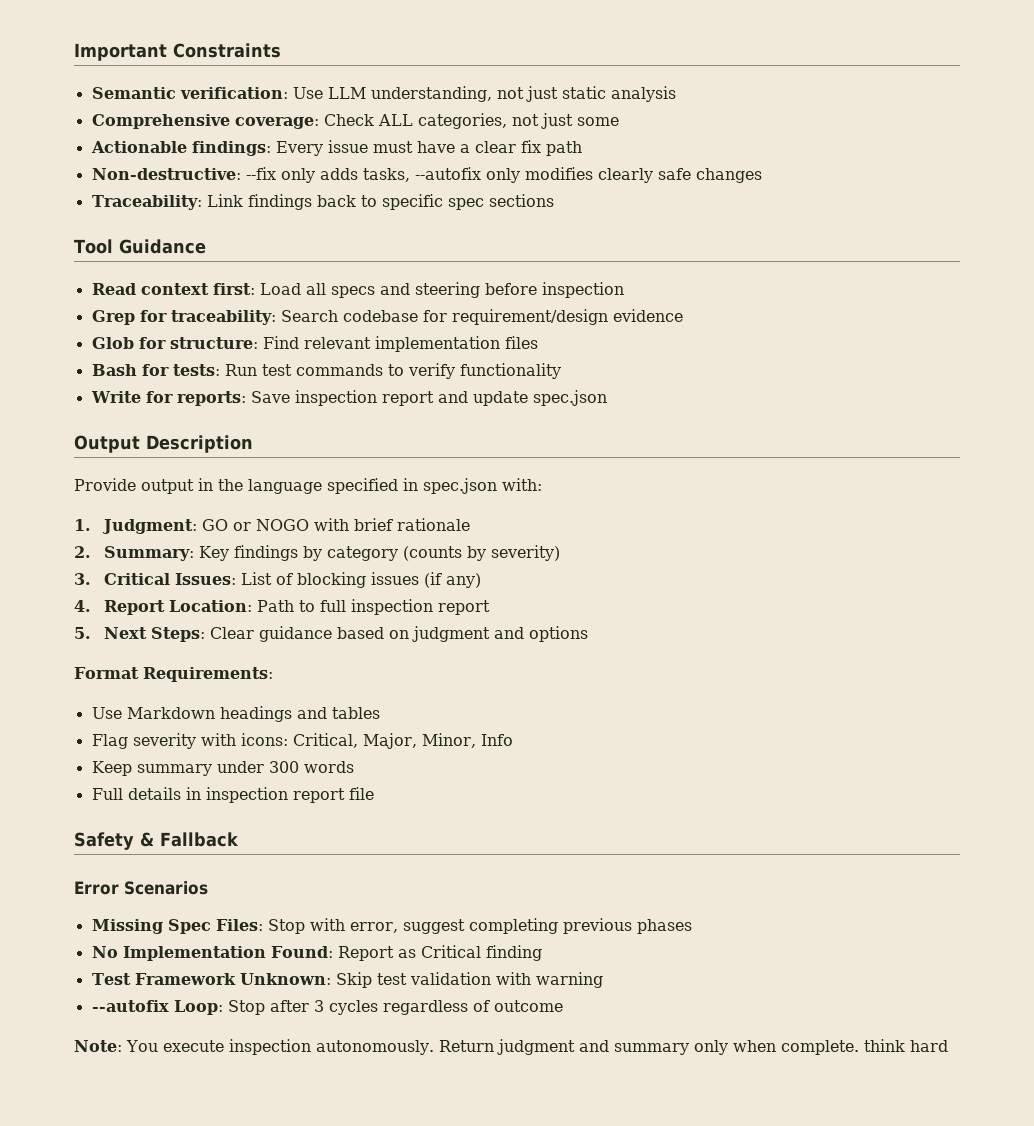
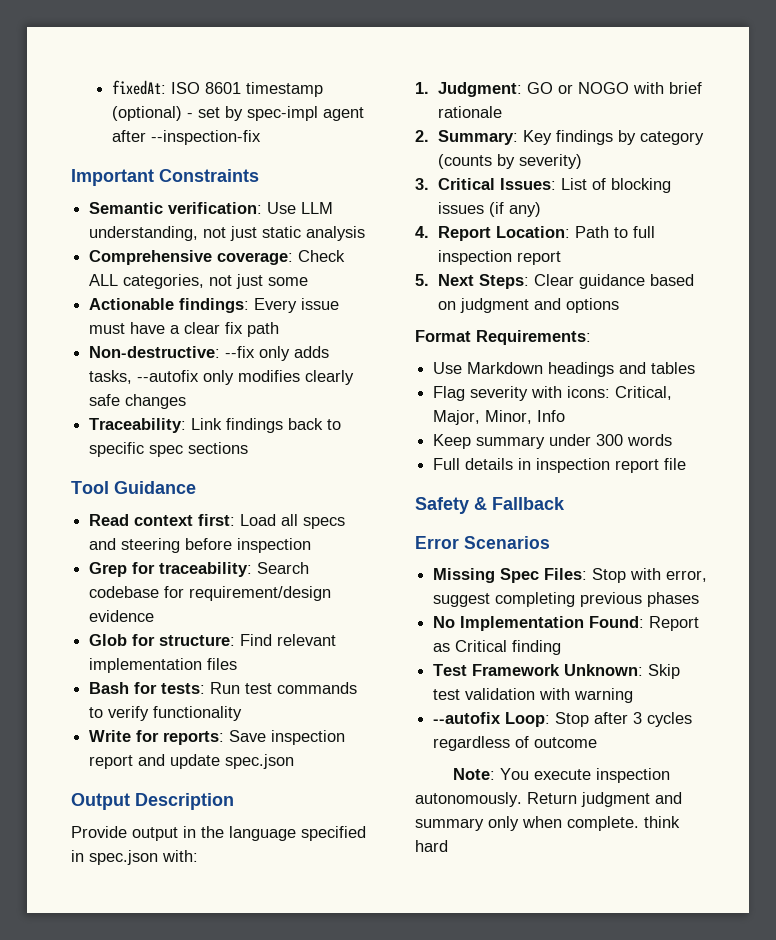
(74, 52) none -> [112,80,324,97] [112,106,365,121] [112,130,262,145] fixedAt: ISO 8601 timestamp (optional) - set by spec-impl agent after --inspection-fix //

